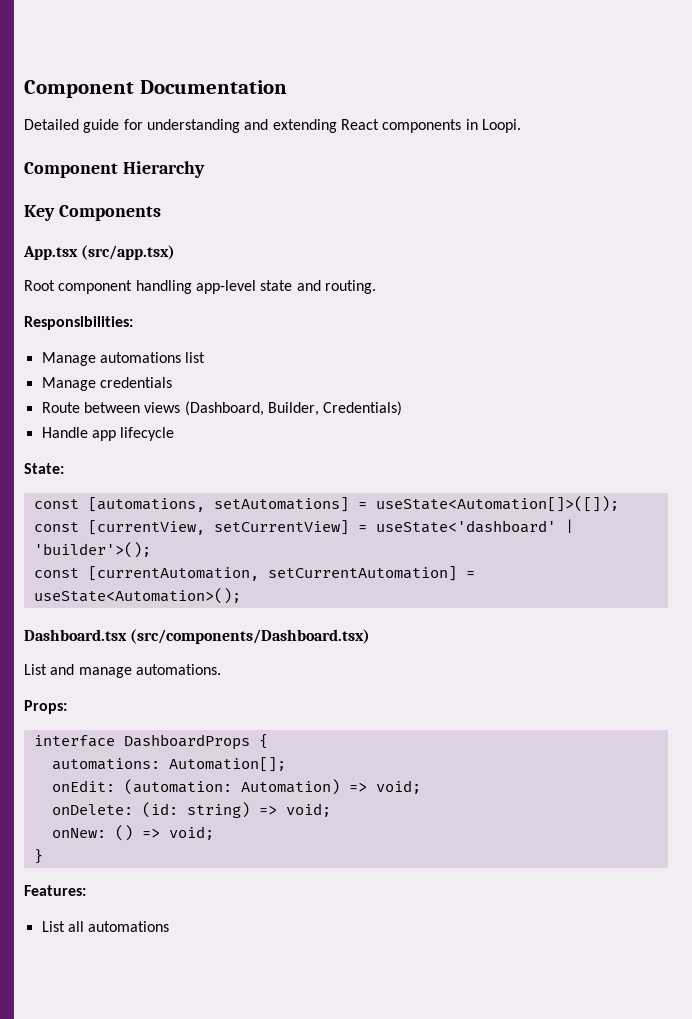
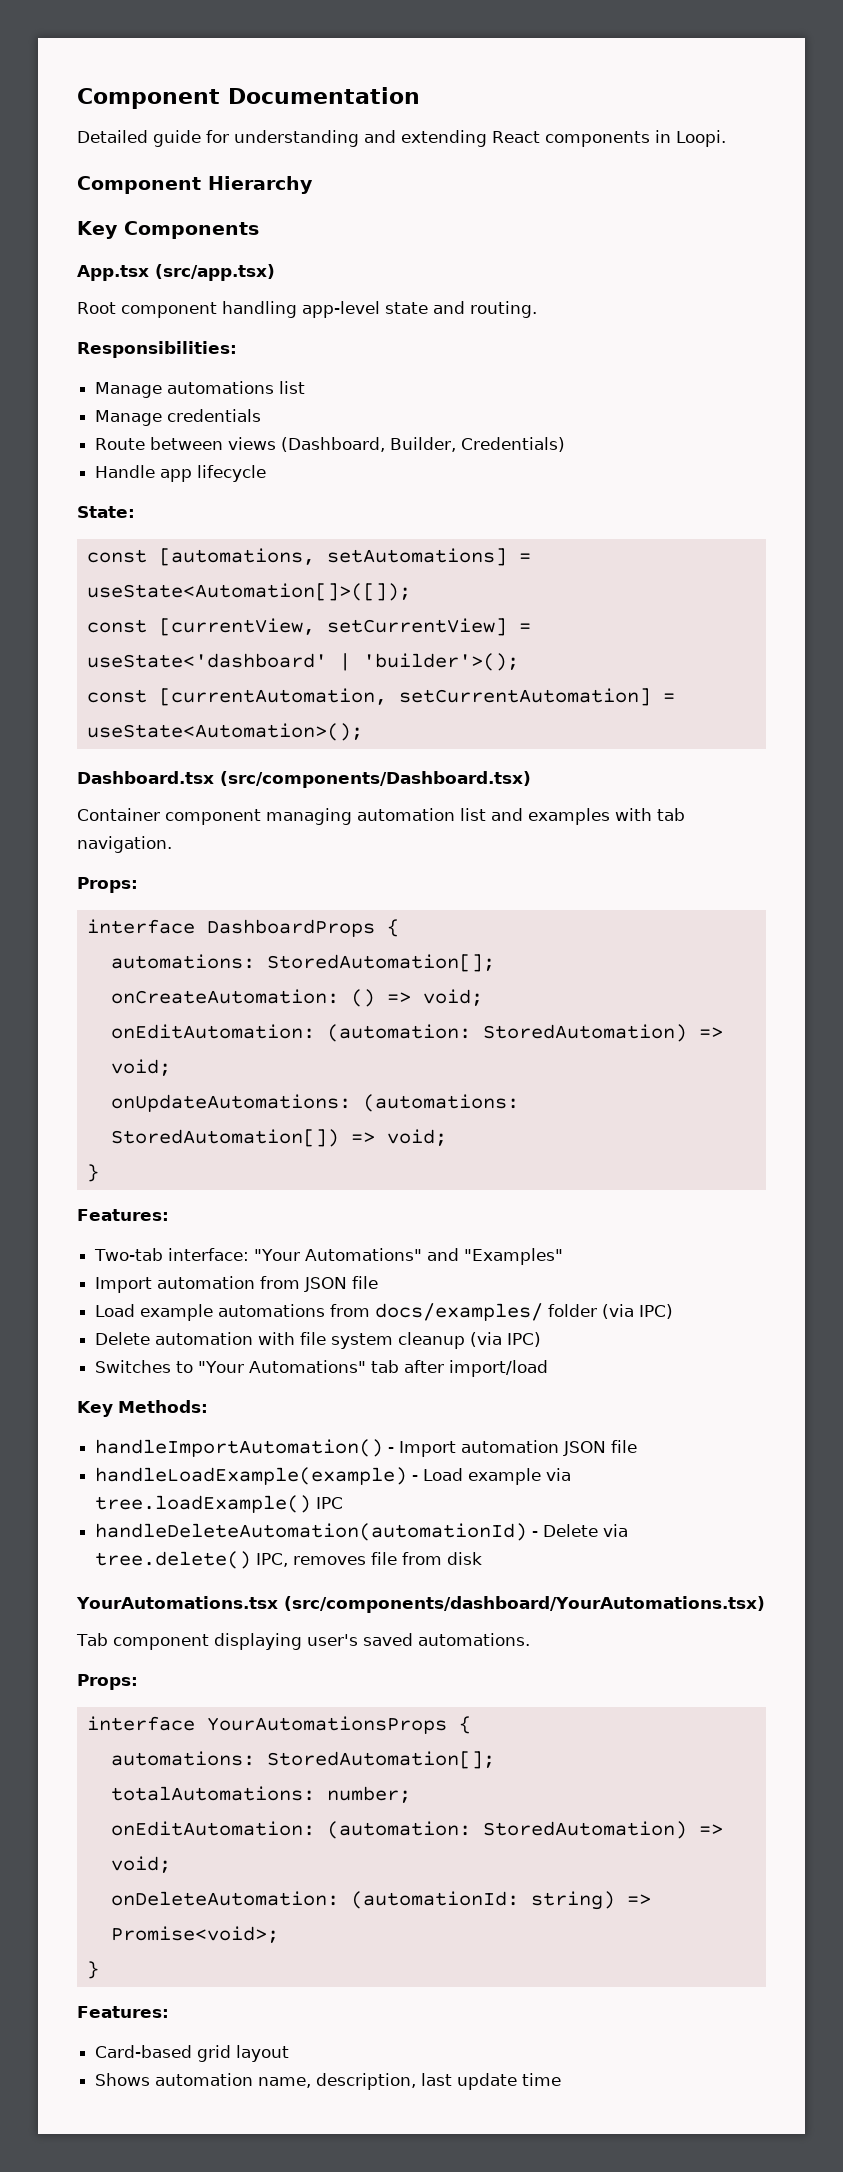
[24,664,221,678] List and manage automations. -> [77,808,685,825] [77,836,172,853] Container component managing automation list and examples with tab navigation.
[168,757,286,772] [51,779,421,795] [51,802,331,818] [51,825,133,841] Automation[]; // onEdit: (automation: Automation) => void; // onDelete: (id: string) => void; // onNew: () -> [266,954,495,972] [110,989,483,1007] [110,1024,723,1042] [110,1059,171,1076] [110,1094,519,1112] [110,1129,339,1147] StoredAutomation[]; // onCreateAutomation: () => void; // onEditAutomation: (automation: StoredAutomation) => void; // onUpdateAutomations: (automations: StoredAutomation[])
[41,921,170,932] List all automations -> [94,1248,564,1265] [95,1276,379,1293] [95,1303,674,1321] [95,1332,542,1349] [95,1360,549,1377] [77,1400,208,1417] [95,1439,638,1457] [95,1467,572,1485] [95,1495,344,1513] [95,1523,629,1541] [95,1551,483,1569] [76,1596,765,1613] [76,1633,530,1650] [77,1674,138,1690] [86,1716,471,1734] [110,1751,495,1769] [110,1786,411,1803] [110,1821,723,1839] [110,1856,171,1873] [110,1891,651,1910] [110,1926,279,1943] [86,1961,99,1979] [77,2006,169,2018] [95,2045,290,2062] [95,2073,562,2090] Two-tab interface: "Your Automations" and "Examples" // Import automation from JSON file // Load example automations from docs/examples/ folder (via IPC) // Delete automation with file system cleanup (via IPC) // Switches to "Your Automations" tab after import/load // Key Methods: // handleImportAutomation() - Import automation JSON file // handleLoadExample(example) - Load example via tree.loadExample() IPC // handleDeleteAutomation(automationId) - Delete via tree.delete() IPC, removes file from disk // YourAutomations.tsx (src/components/dashboard/YourAutomations.tsx) // Tab component displaying user's saved automations. // Props: // interface YourAutomationsProps { // automations: StoredAutomation[]; // totalAutomations: number; // onEditAutomation: (automation: StoredAutomation) => void; // onDeleteAutomation: (automationId: string) => Promise<void>; // } // Features: // Card-based grid layout // Shows automation name, description, last update time

